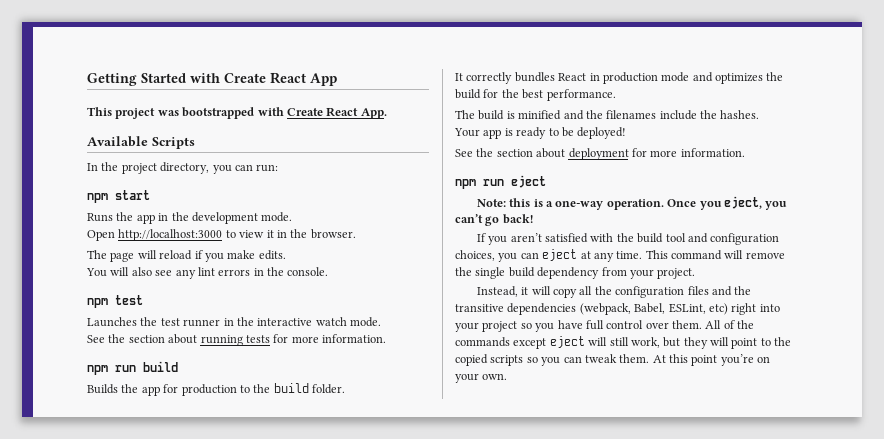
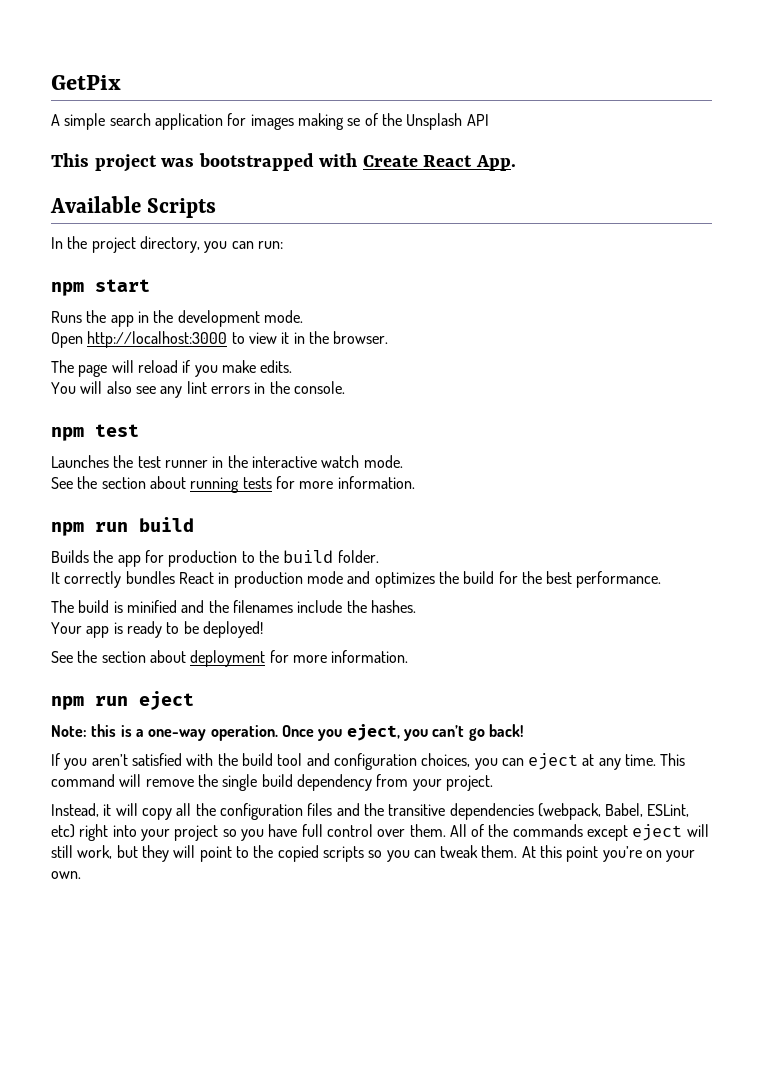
[87,72,337,86] Getting Started with Create React App -> [51,75,121,90] [51,113,489,130] GetPix // A simple search application for images making se of the Unsplash API

